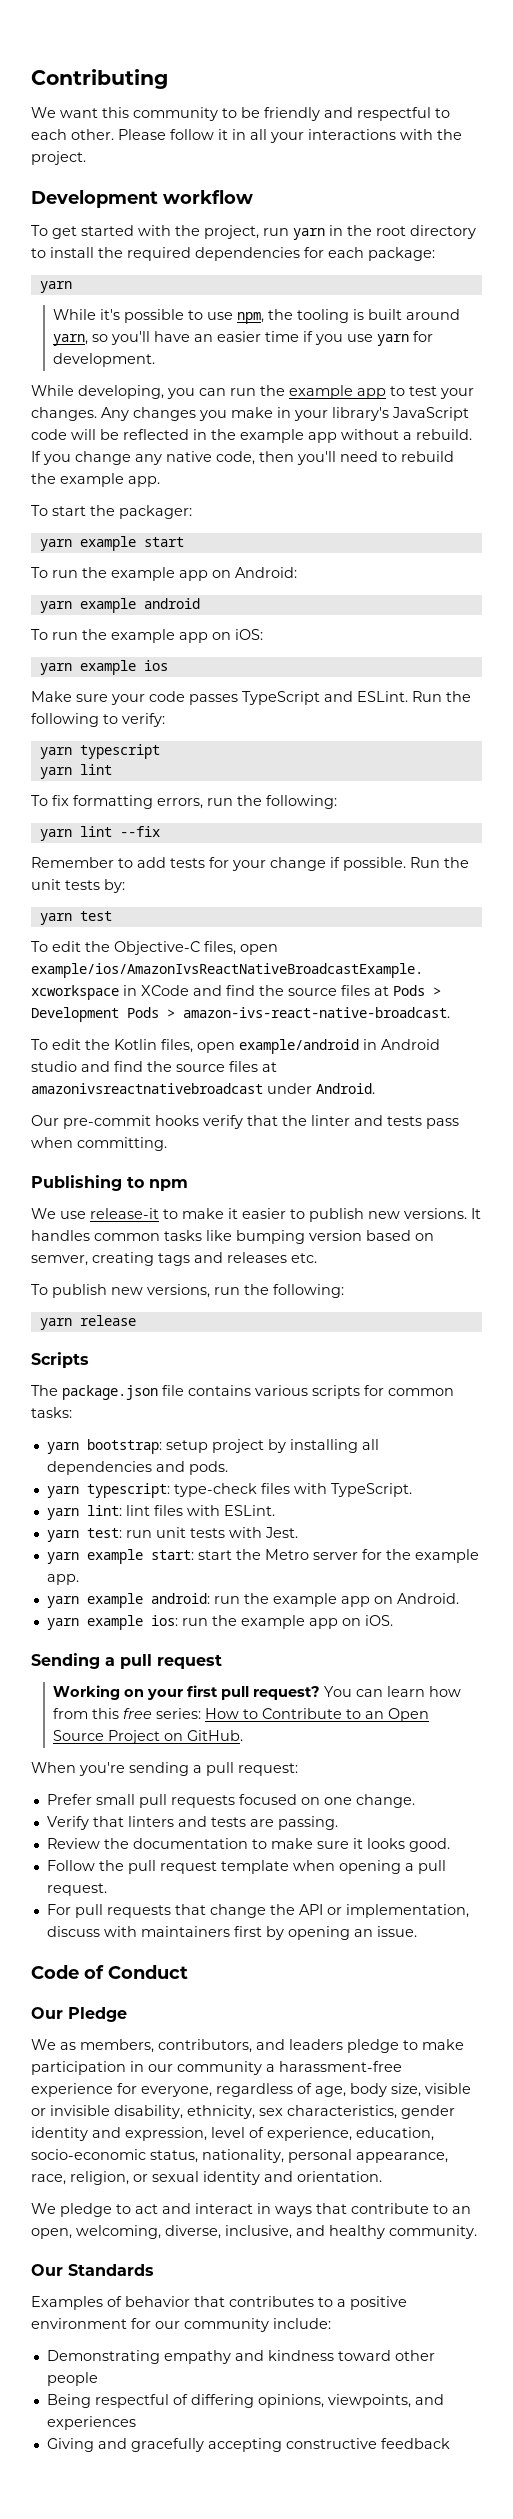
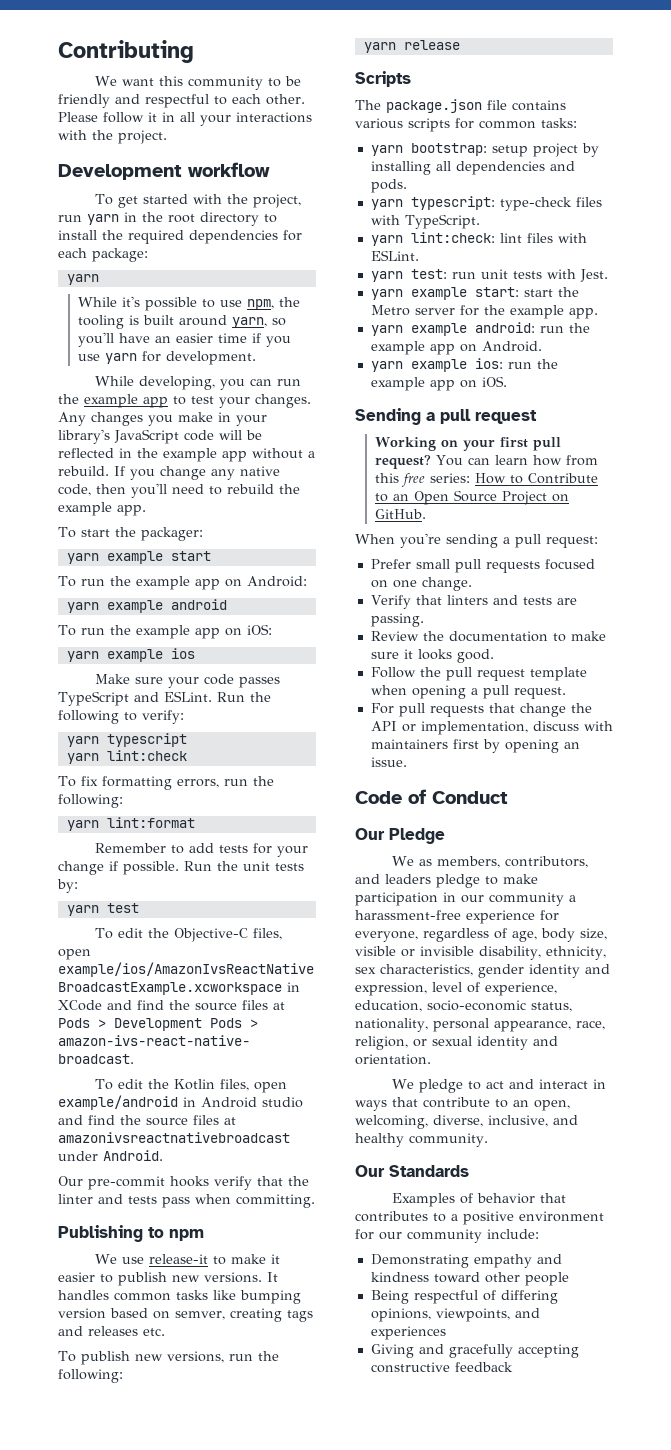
[79,764,112,775] lint -> [106,750,187,761] lint:check
[79,826,160,837] lint --fix -> [106,817,195,828] lint:format
[86,1505,122,1516] lint: -> [410,232,495,243] lint:check:

